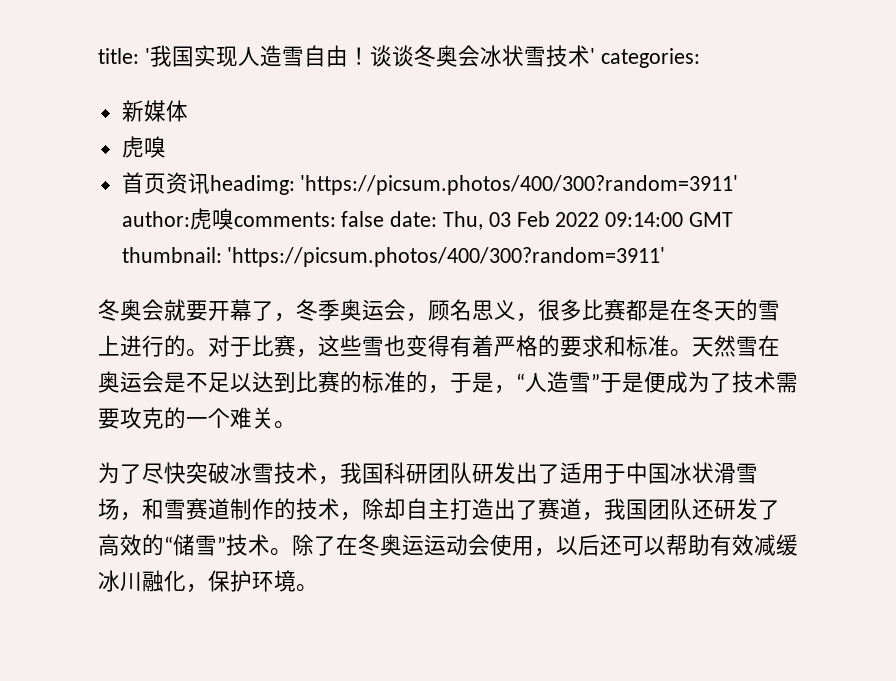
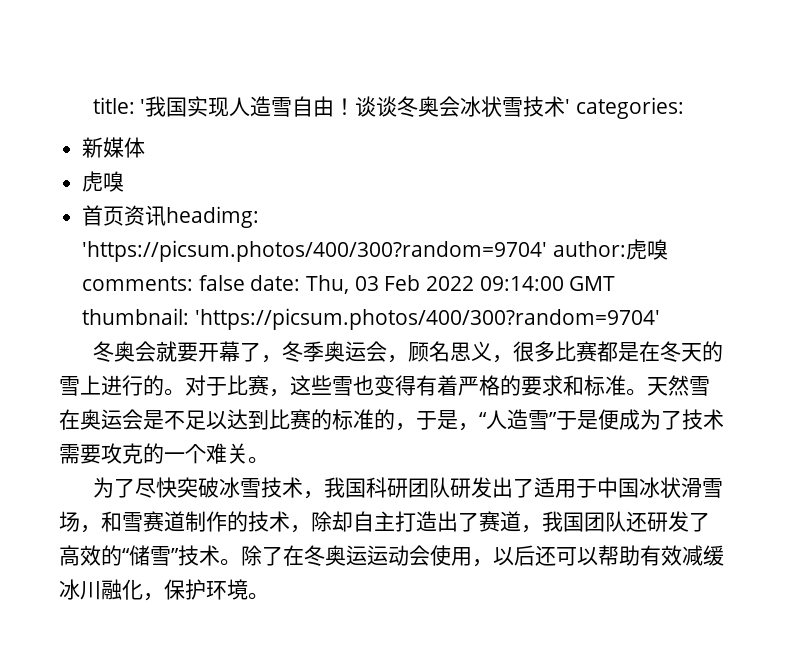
[300,175,739,195] 'https://picsum.photos/400/300?random=3911' -> [82,240,548,262] 'https://picsum.photos/400/300?random=9704'
[227,247,666,267] 'https://picsum.photos/400/300?random=3911' -> [194,308,660,330] 'https://picsum.photos/400/300?random=9704'

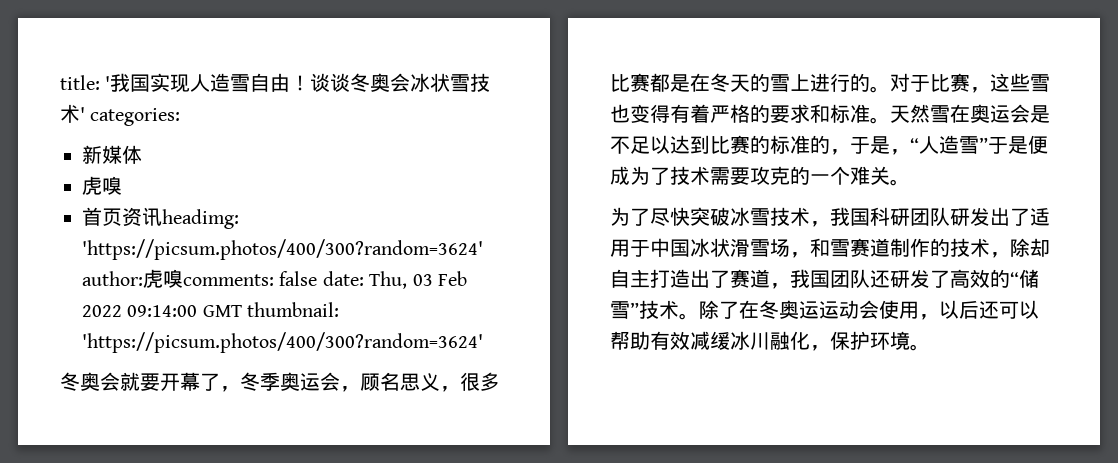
[82,240,548,262] 'https://picsum.photos/400/300?random=9704' -> [82,239,483,260] 'https://picsum.photos/400/300?random=3624'
[194,308,660,330] 'https://picsum.photos/400/300?random=9704' -> [82,332,483,353] 'https://picsum.photos/400/300?random=3624'

